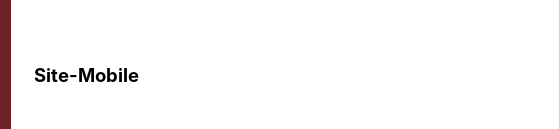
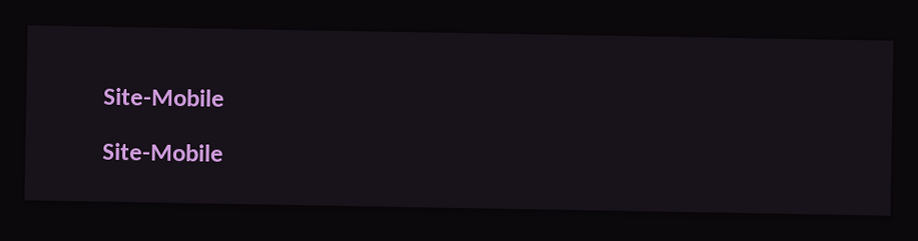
[34,68,139,82] Site-Mobile -> [103,87,225,107] [102,142,224,162] Site-Mobile // Site-Mobile

